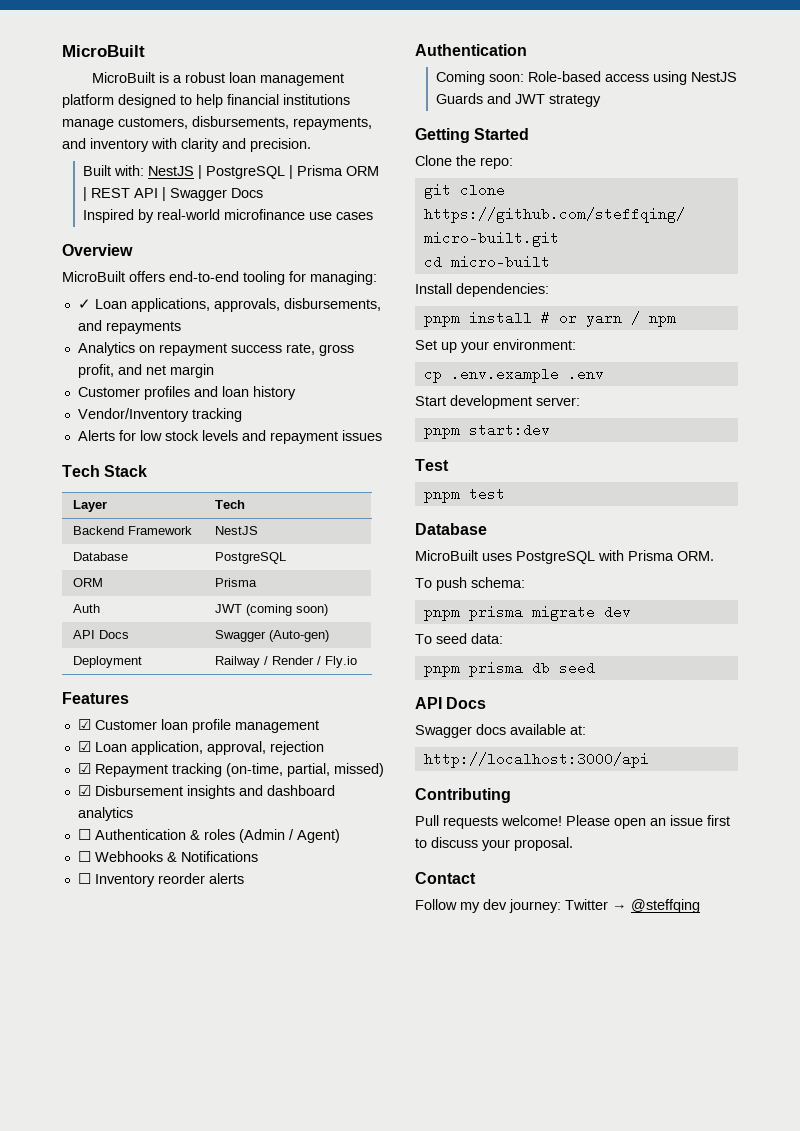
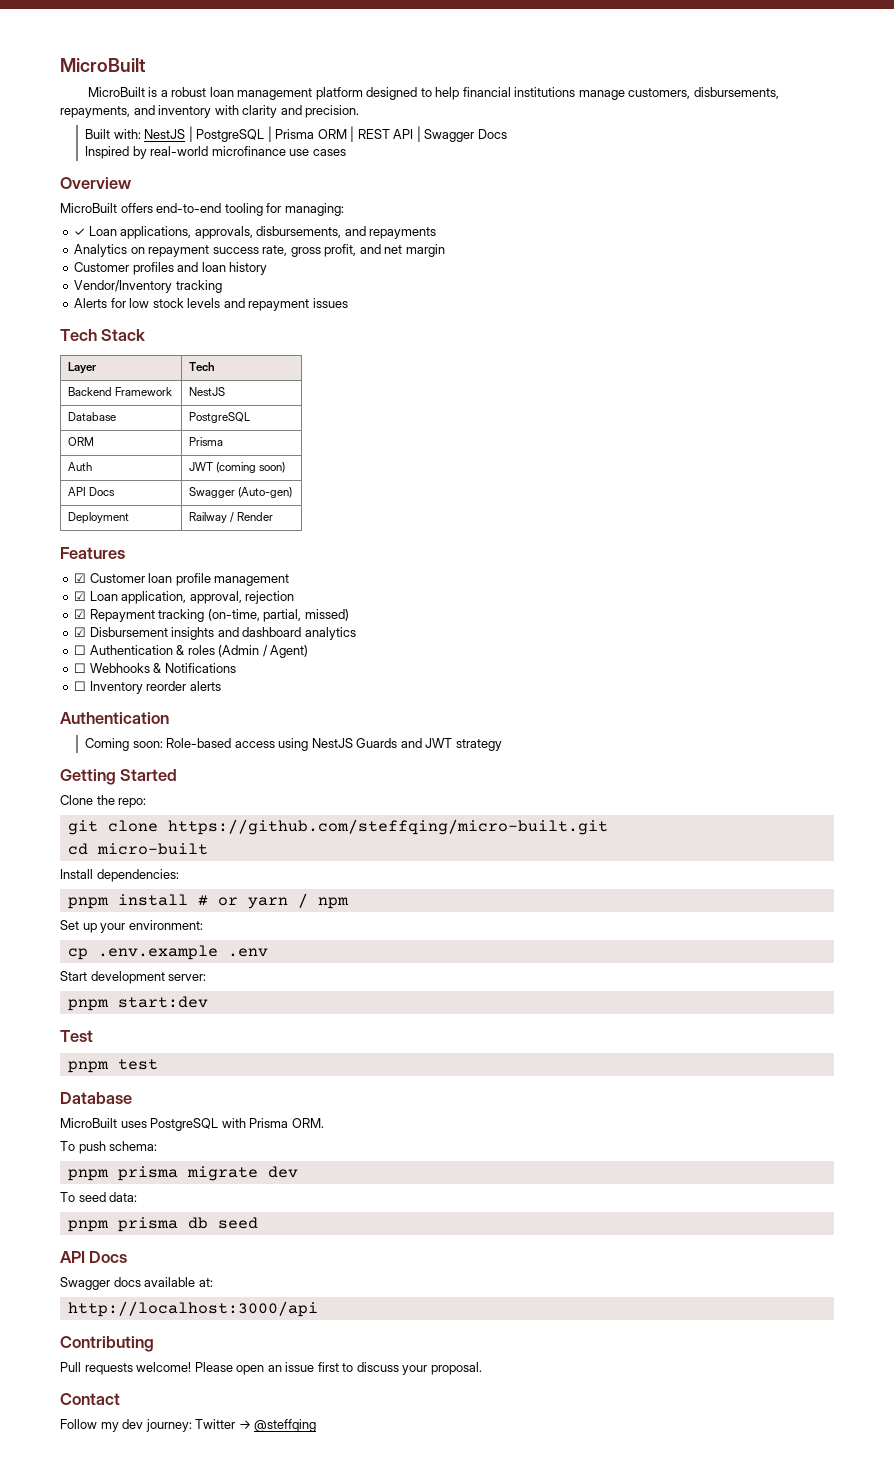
[316,656,357,668] / Fly.io -> (273, 516) none

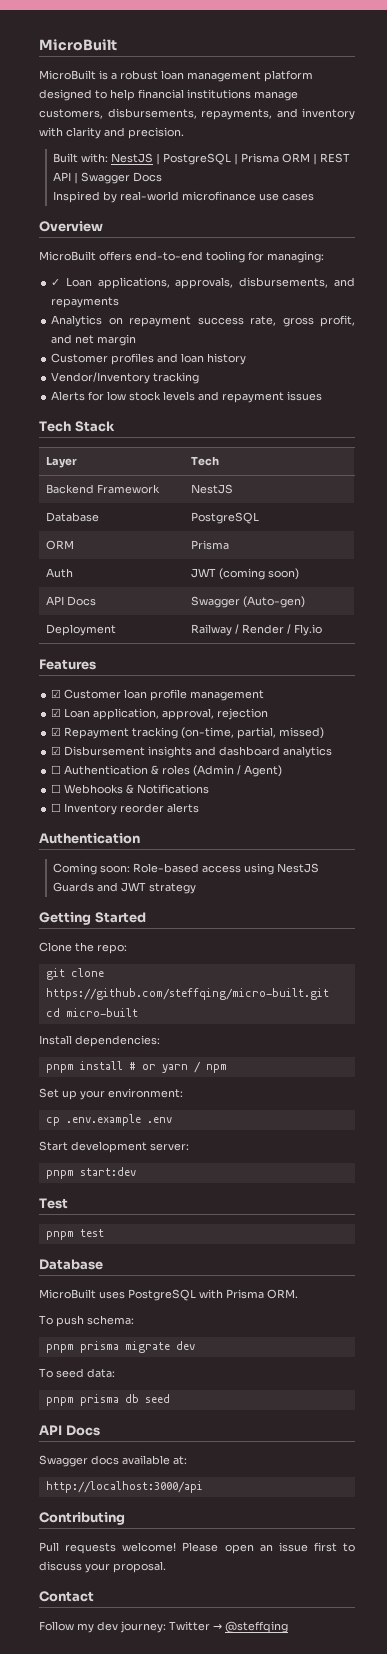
(273, 516) none -> [286,624,322,636] / Fly.io

